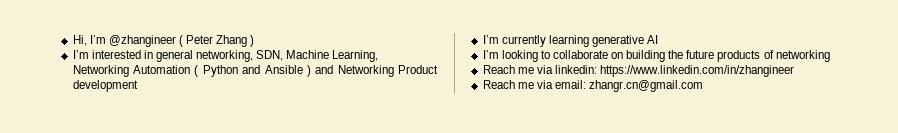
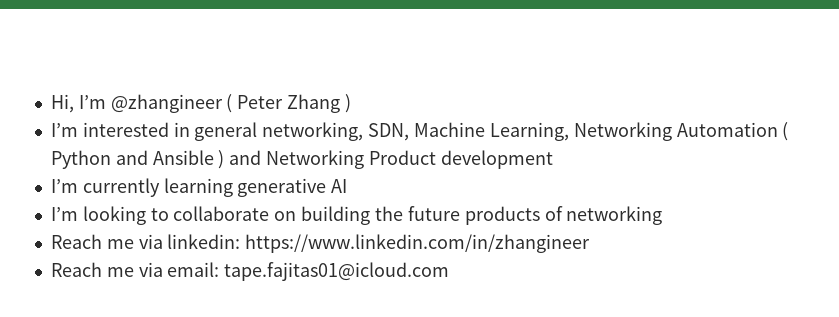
[589,80,704,92] zhangr.cn@gmail.com -> [224,262,450,281] tape.fajitas01@icloud.com

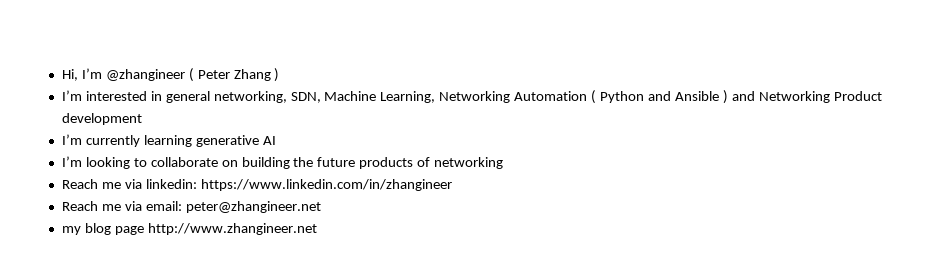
[224,262,450,281] tape.fajitas01@icloud.com -> [185,201,321,213] [61,223,317,235] peter@zhangineer.net // my blog page http://www.zhangineer.net

